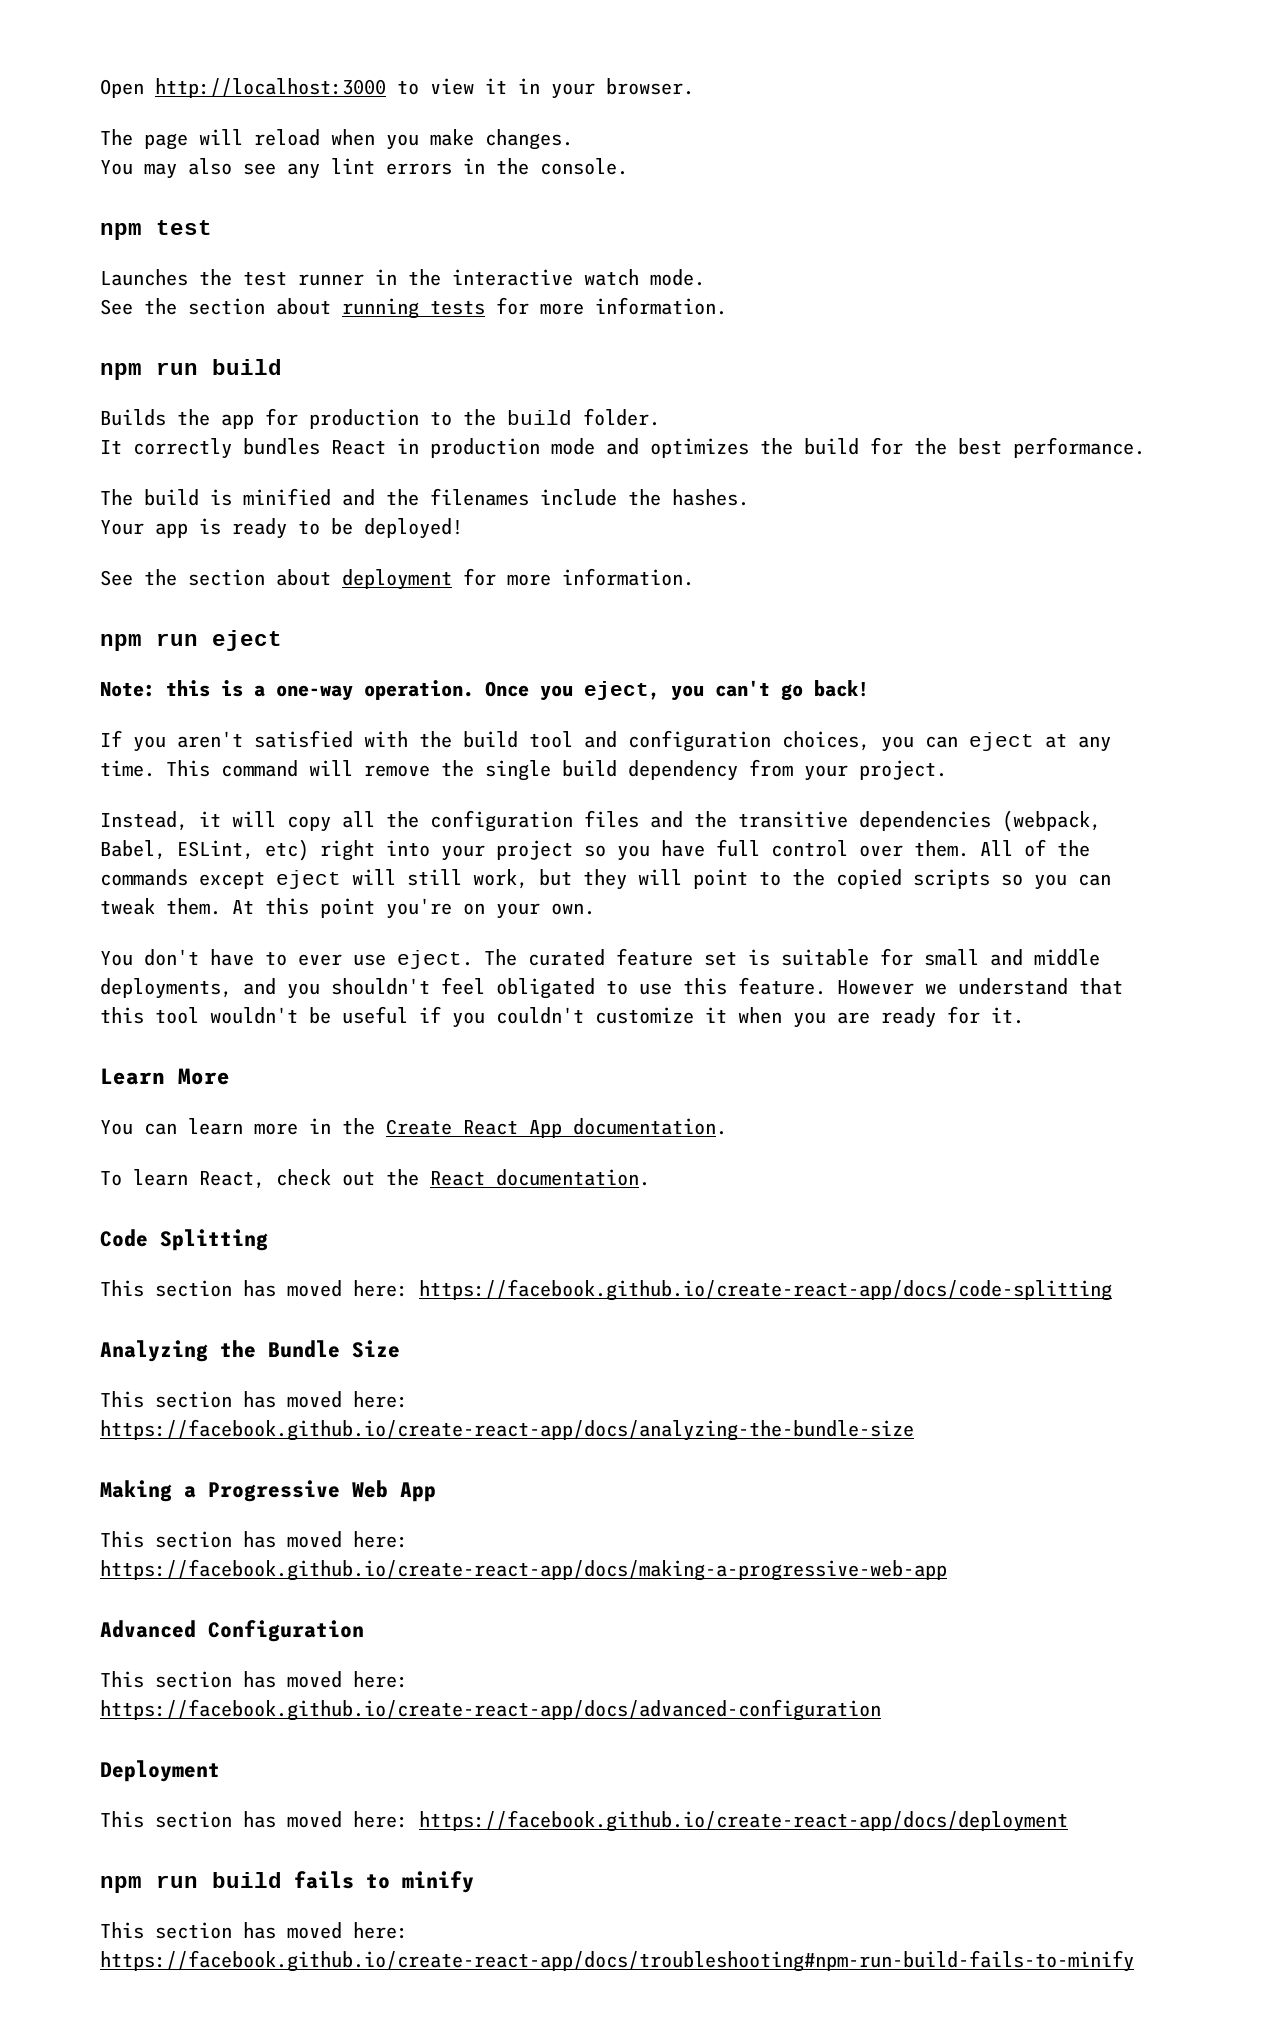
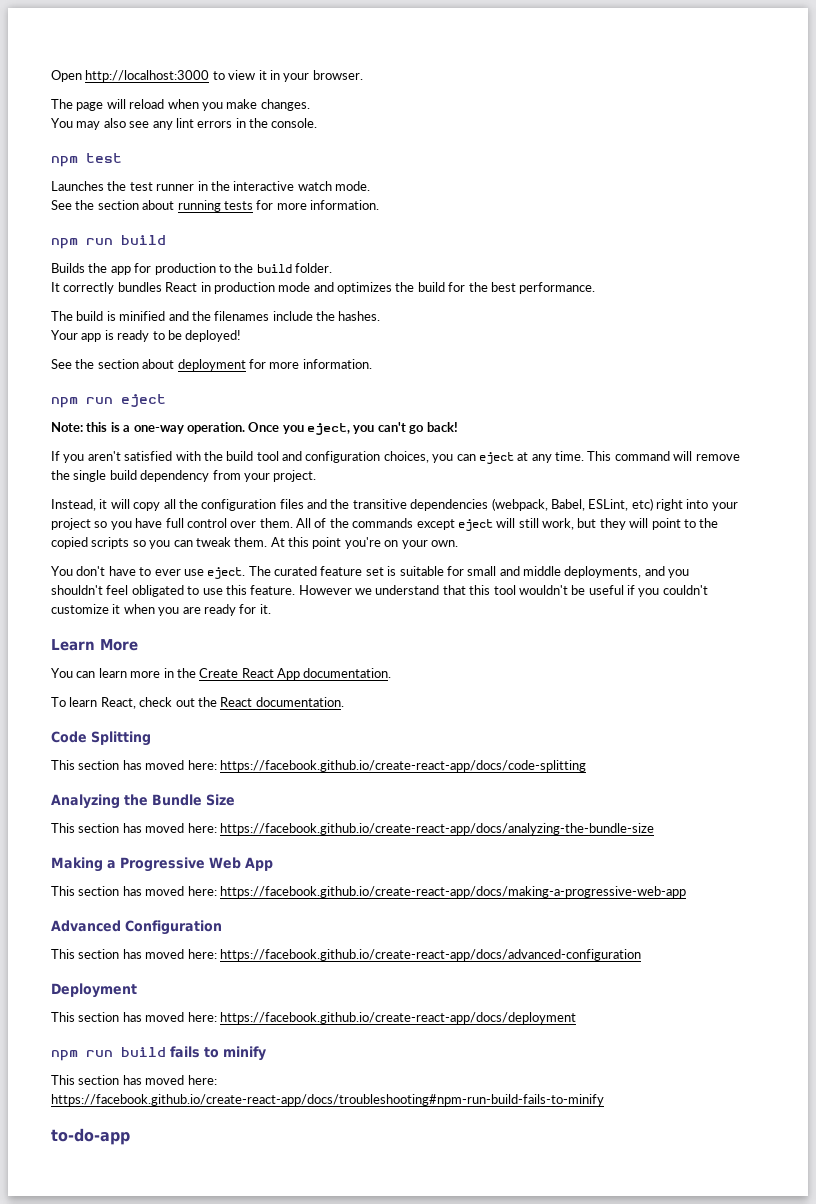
(1134, 1961) none -> [51,1128,130,1145] // to-do-app

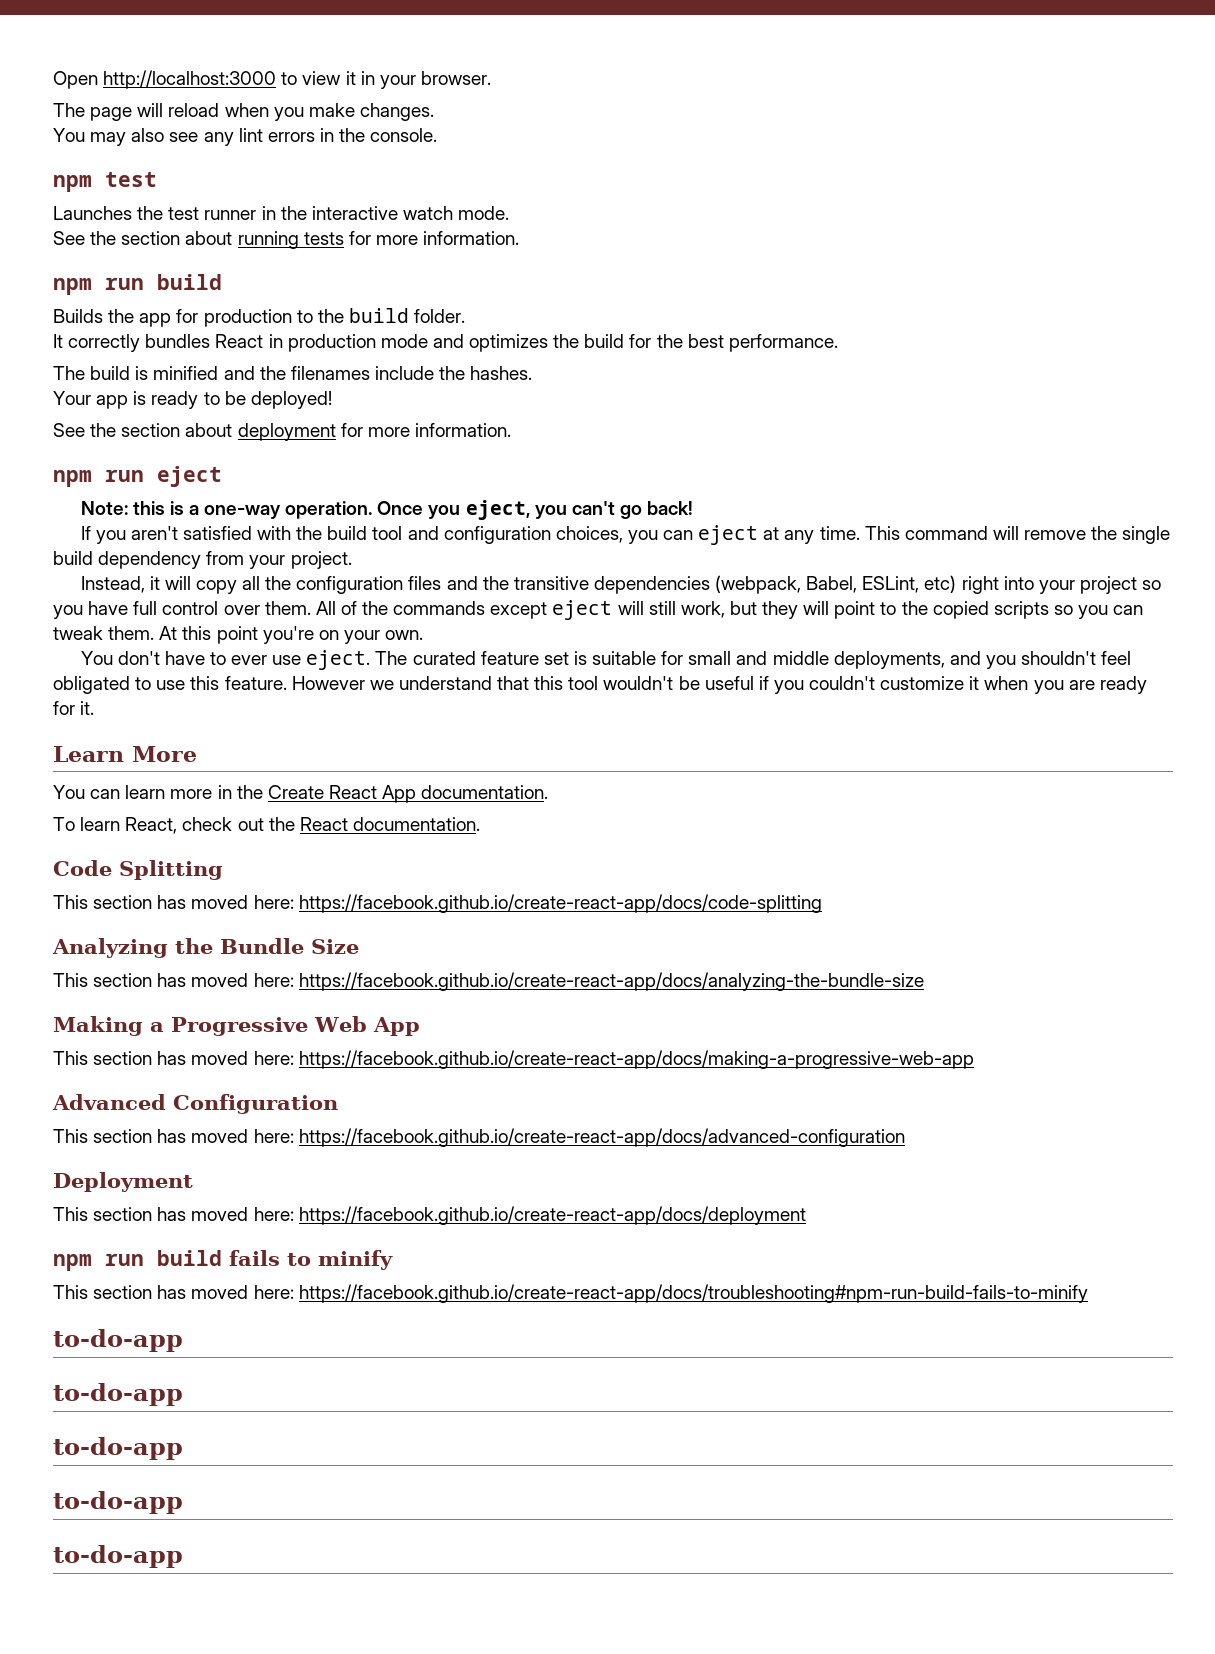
(130, 1136) none -> [53,1383,183,1406] [53,1437,183,1460] [53,1491,183,1514] [53,1545,183,1568] // to-do-app // to-do-app // to-do-app // to-do-app

